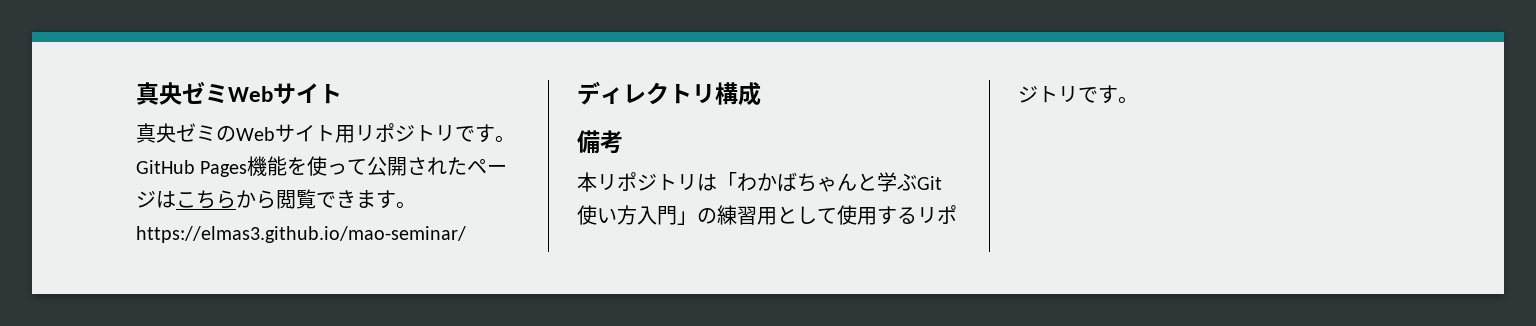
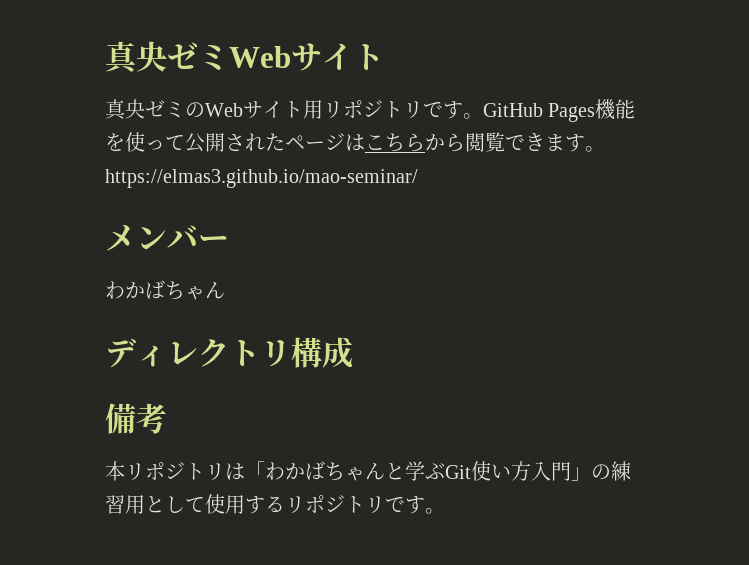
(466, 234) none -> [105,225,229,251] [105,280,225,300] // メンバー // わかばちゃん

